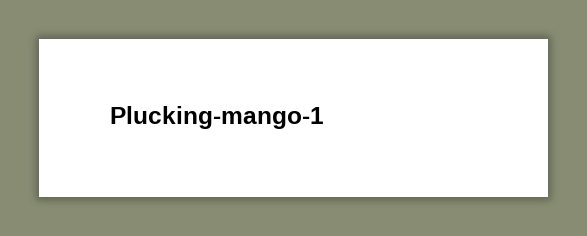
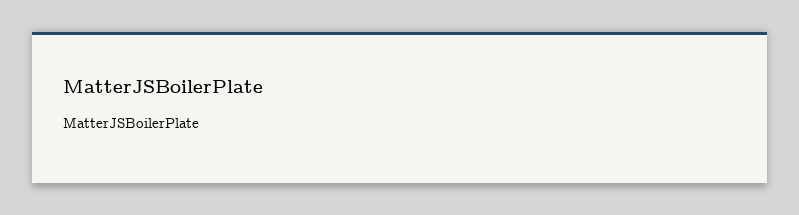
[110,106,324,129] Plucking-mango-1 -> [63,80,263,93] [63,117,199,128] MatterJSBoilerPlate // MatterJSBoilerPlate

